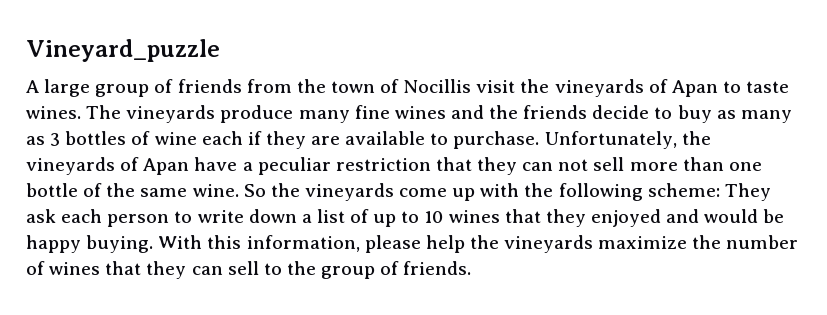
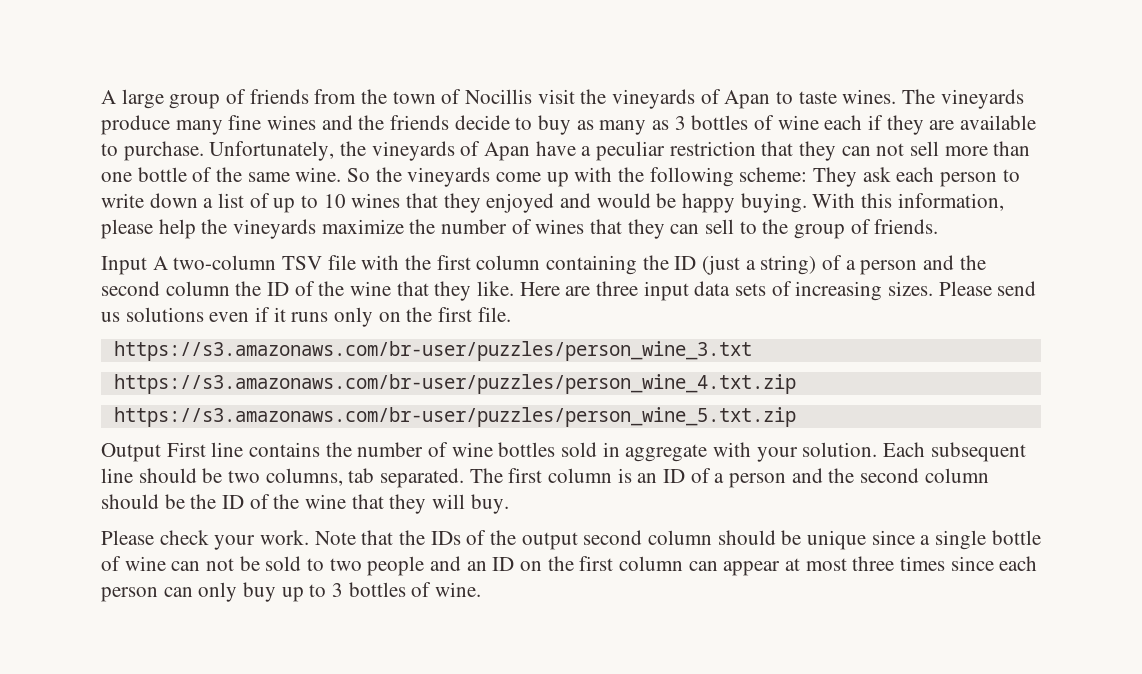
[26,39,220,62] Vineyard_puzzle // -> (101, 97) none
(472, 268) none -> [101,255,986,275] [101,281,1037,301] [101,307,511,327] [113,341,752,361] [113,374,796,394] [113,407,796,427] [101,442,1026,462] [101,468,989,488] [101,494,509,514] [101,530,1041,550] [101,556,1038,576] [101,582,482,602] // Input A two-column TSV file with the first column containing the ID (just a string) of a person and the second column the ID of the wine that they like. Here are three input data sets of increasing sizes. Please send us solutions even if it runs only on the first file. // https://s3.amazonaws.com/br-user/puzzles/person_wine_3.txt // https://s3.amazonaws.com/br-user/puzzles/person_wine_4.txt.zip // https://s3.amazonaws.com/br-user/puzzles/person_wine_5.txt.zip // Output First line contains the number of wine bottles sold in aggregate with your solution. Each subsequent line should be two columns, tab separated. The first column is an ID of a person and the second column should be the ID of the wine that they will buy. // Please check your work. Note that the IDs of the output second column should be unique since a single bottle of wine can not be sold to two people and an ID on the first column can appear at most three times since each person can only buy up to 3 bottles of wine.

